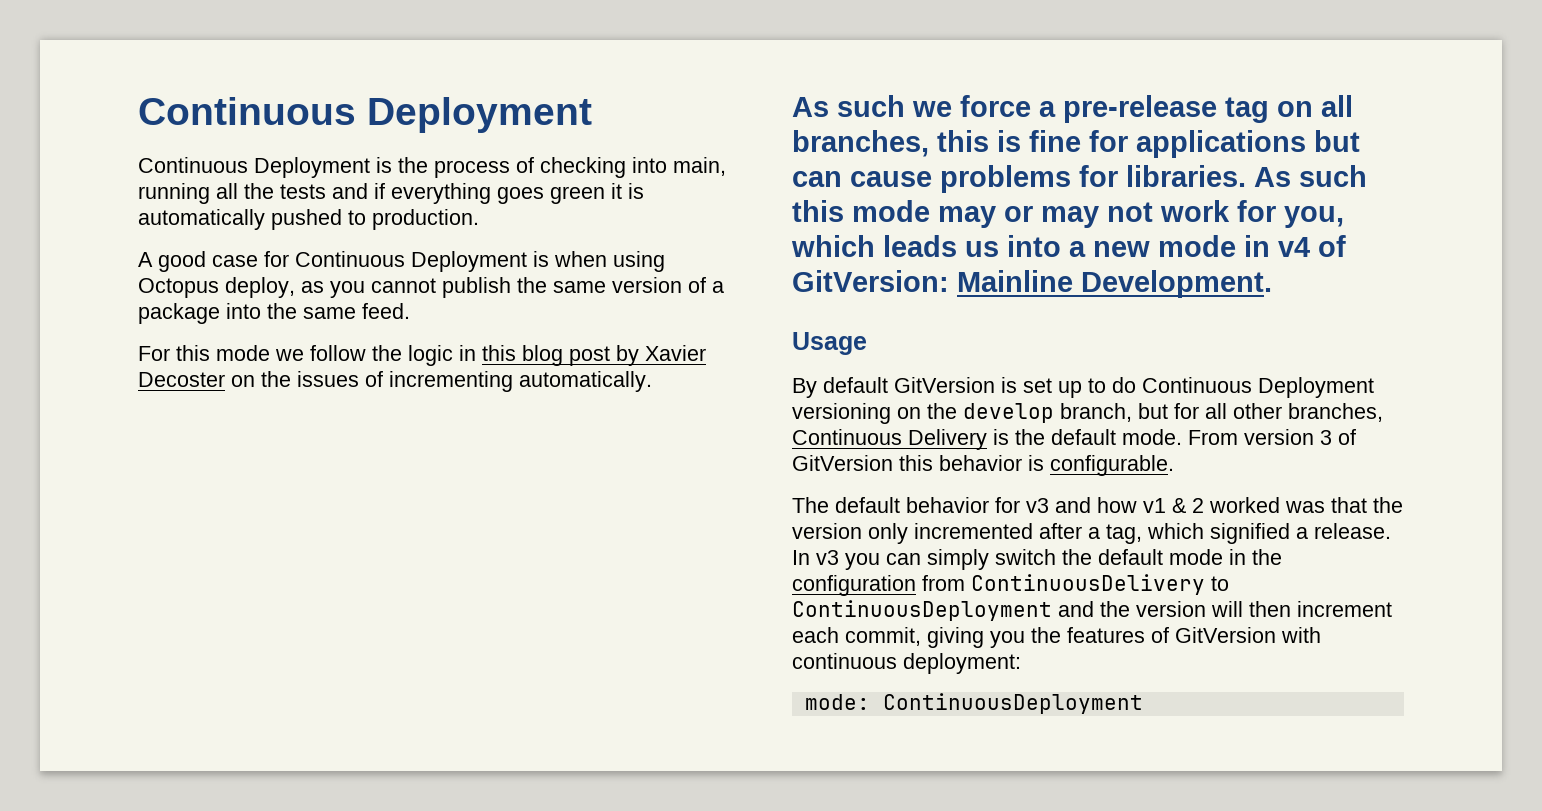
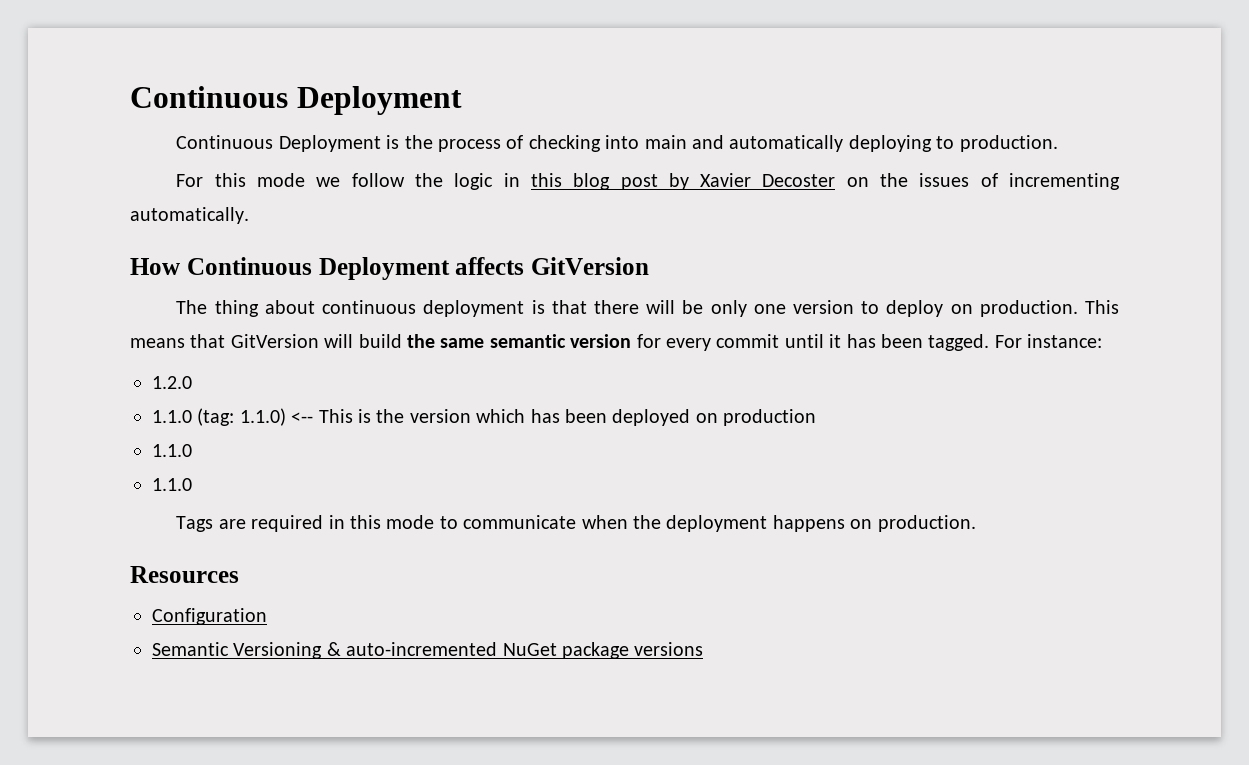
[673,157,726,176] [138,183,644,204] [138,209,479,230] [138,251,665,272] [138,277,724,298] [138,303,410,324] main, running all the tests and if everything goes green it is automatically pushed to production. // A good case for Continuous Deployment is when using Octopus deploy, as you cannot publish the same version of a package into the same feed. -> [644,135,1058,152] main and automatically deploying to production.
[792,95,1353,123] [792,130,1360,158] [792,165,1367,193] [792,200,1344,228] [791,235,1346,257] [792,270,1272,298] [792,332,867,355] [792,377,1374,398] [792,403,1383,424] [792,429,1356,450] [792,455,1174,476] [792,497,1403,513] [792,523,1391,544] [792,549,1282,570] [792,574,1229,596] [792,600,1392,621] [792,627,1321,648] [792,653,1021,674] [804,693,1143,714] As such we force a pre-release tag on all branches, this is fine for applications but can cause problems for libraries. As such this mode may or may not work for you, which leads us into a new mode in v4 of GitVersion: Mainline Development. // Usage // By default GitVersion is set up to do Continuous Deployment versioning on the develop branch, but for all other branches, Continuous Delivery is the default mode. From version 3 of GitVersion this behavior is configurable. // The default behavior for v3 and how v1 & 2 worked was that the version only incremented after a tag, which signified a release. In v3 you can simply switch the default mode in the configuration from ContinuousDelivery to ContinuousDeployment and the version will then increment each commit, giving you the features of GitVersion with continuous deployment: // mode: ContinuousDeployment -> [130,257,649,280] [176,300,1119,317] [130,334,1103,351] [152,376,192,389] [152,408,817,426] [152,444,192,457] [152,478,192,491] [176,515,976,532] [130,566,239,583] [152,608,267,625] [152,642,704,659] How Continuous Deployment affects GitVersion // The thing about continuous deployment is that there will be only one version to deploy on production. This means that GitVersion will build the same semantic version for every commit until it has been tagged. For instance: // 1.2.0 // 1.1.0 (tag: 1.1.0) <-- This is the version which has been deployed on production // 1.1.0 // 1.1.0 // Tags are required in this mode to communicate when the deployment happens on production. // Resources // Configuration // Semantic Versioning & auto-incremented NuGet package versions

